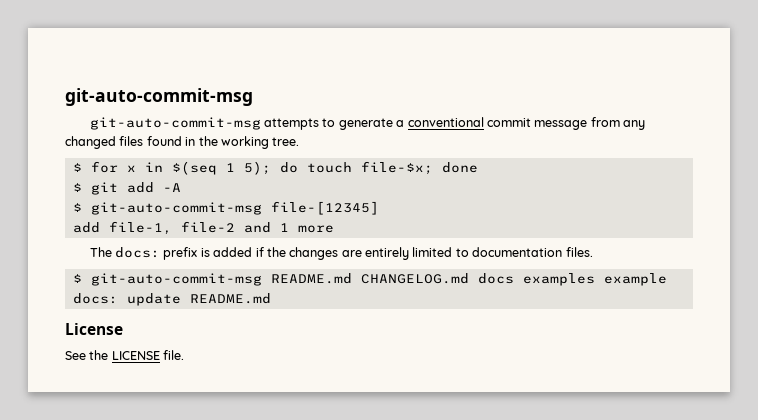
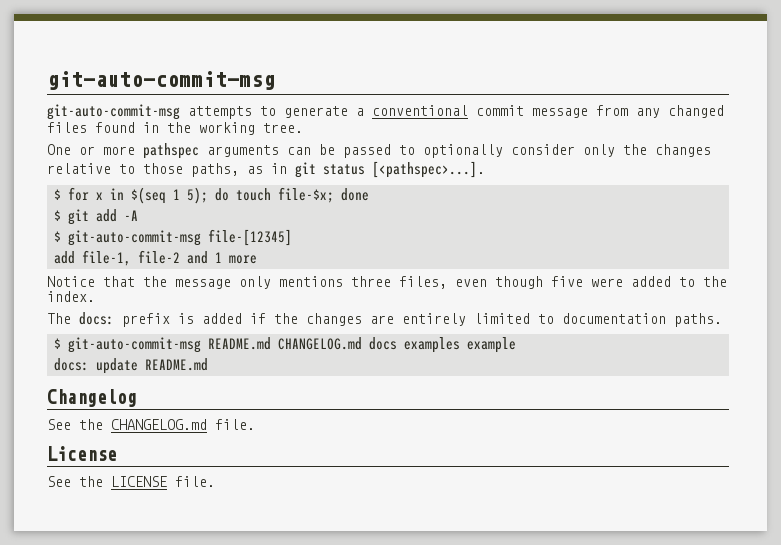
(300, 141) none -> [47,143,711,159] [47,161,485,178] // One or more pathspec arguments can be passed to optionally consider only the changes relative to those paths, as in git status [<pathspec>...].
(334, 229) none -> [47,276,727,289] [47,291,95,302] // Notice that the message only mentions three files, even though five were added to the index.
[565,247,593,257] files. -> [674,313,722,327] paths.
(271, 298) none -> [47,389,137,407] [47,419,255,430] // Changelog // See the CHANGELOG.md file.

